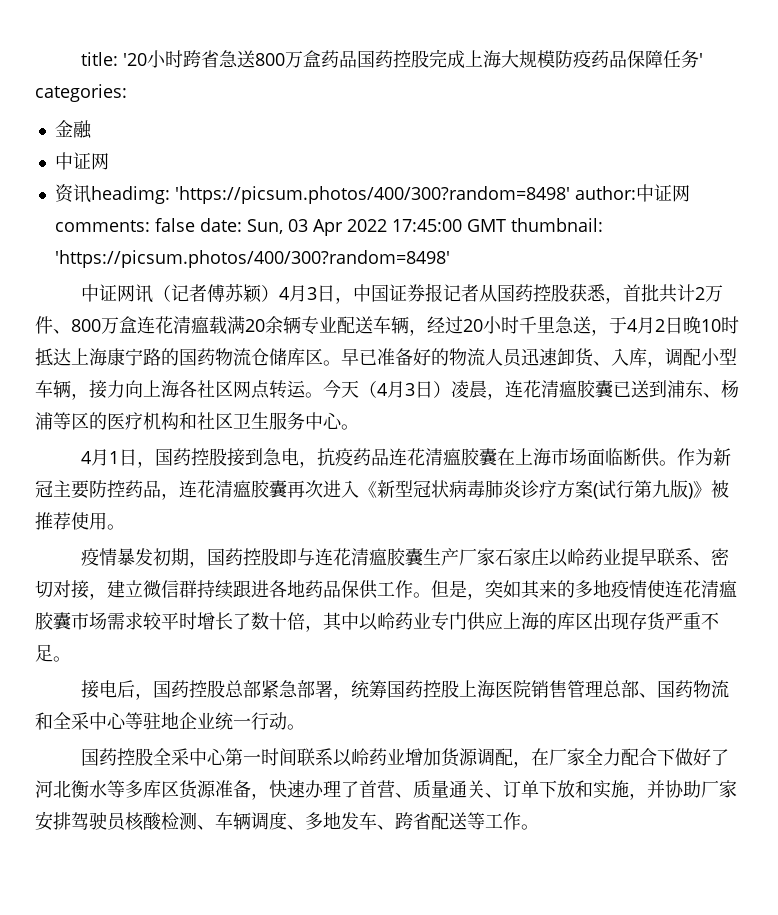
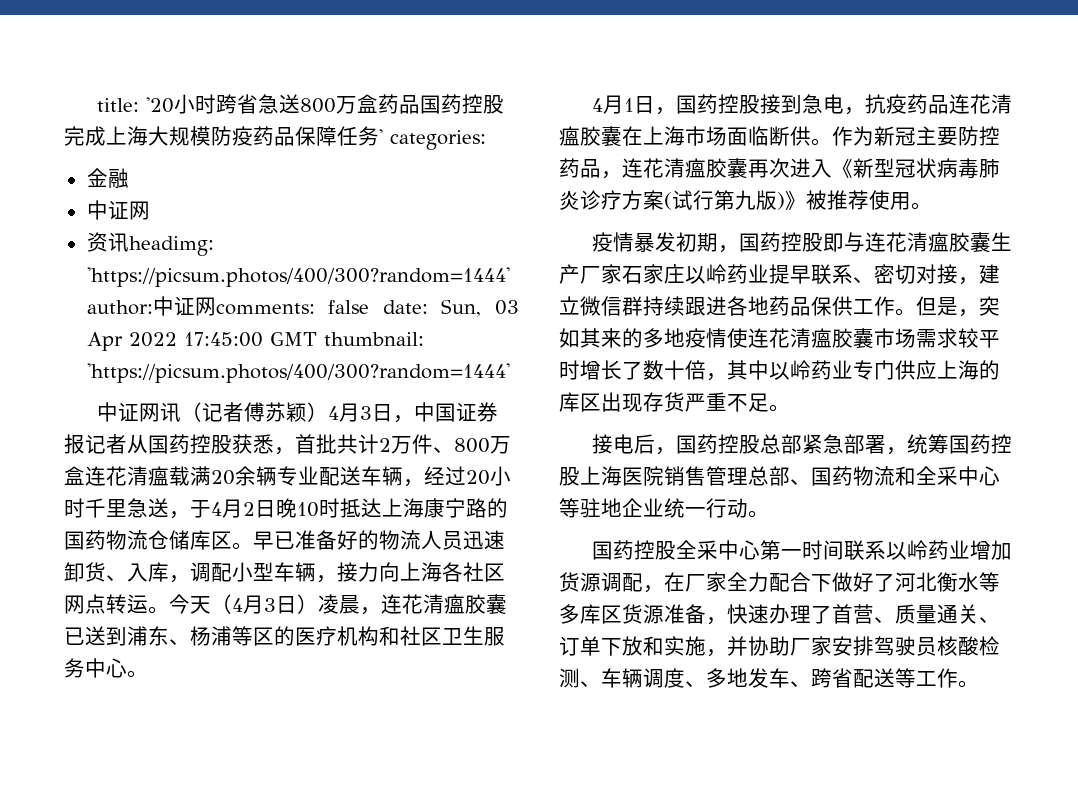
[174,186,570,204] 'https://picsum.photos/400/300?random=8498' -> [86,267,510,287] 'https://picsum.photos/400/300?random=1444'
[54,250,450,268] 'https://picsum.photos/400/300?random=8498' -> [86,363,510,383] 'https://picsum.photos/400/300?random=1444'

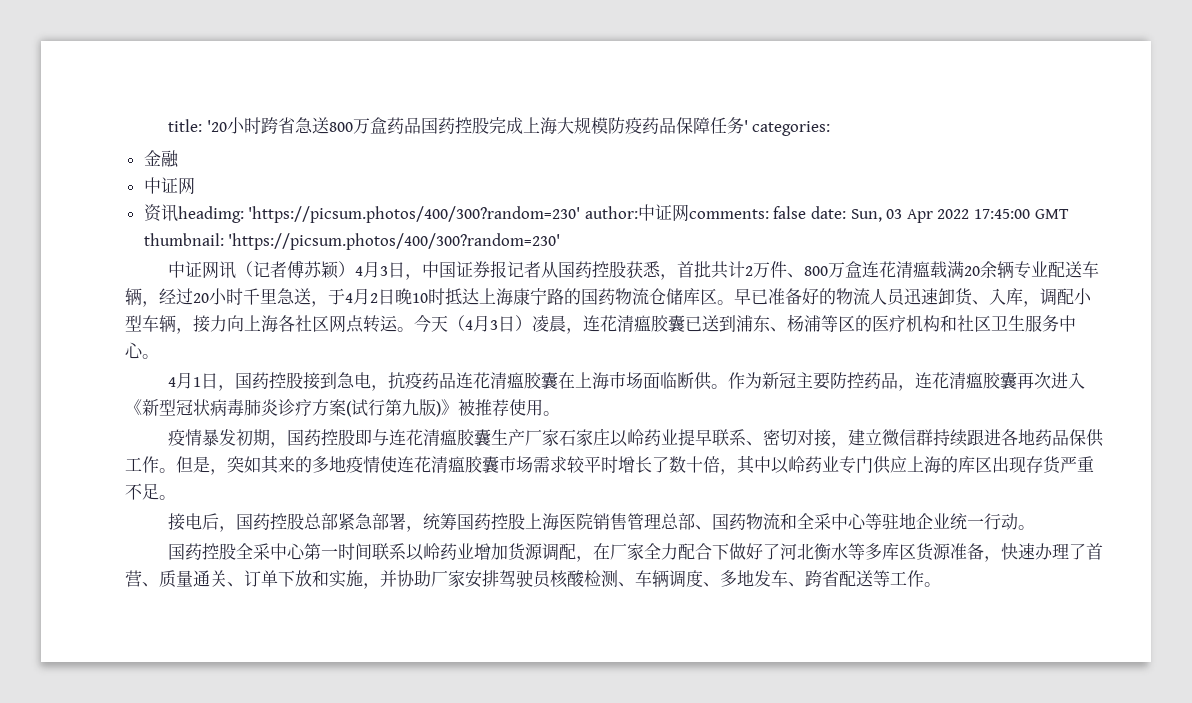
[86,267,510,287] 'https://picsum.photos/400/300?random=1444' -> [248,206,581,223] 'https://picsum.photos/400/300?random=230'
[86,363,510,383] 'https://picsum.photos/400/300?random=1444' -> [228,233,561,250] 'https://picsum.photos/400/300?random=230'

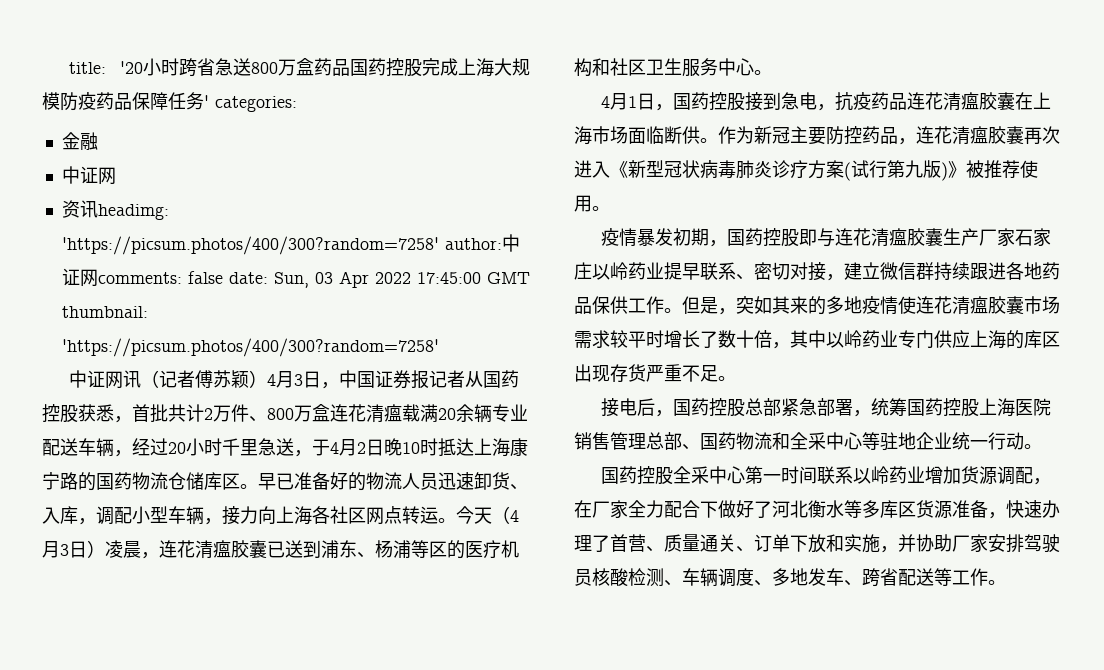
[248,206,581,223] 'https://picsum.photos/400/300?random=230' -> [61,236,439,255] 'https://picsum.photos/400/300?random=7258'
[228,233,561,250] 'https://picsum.photos/400/300?random=230' -> [61,338,439,357] 'https://picsum.photos/400/300?random=7258'

